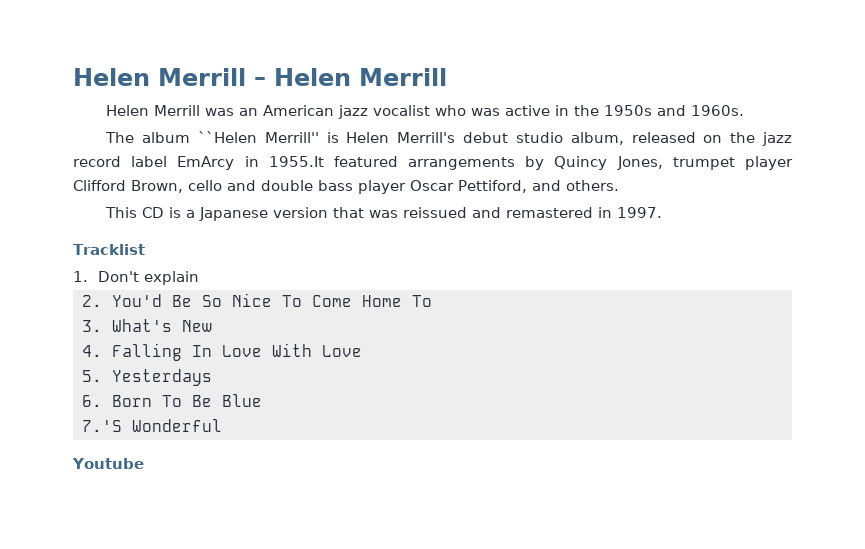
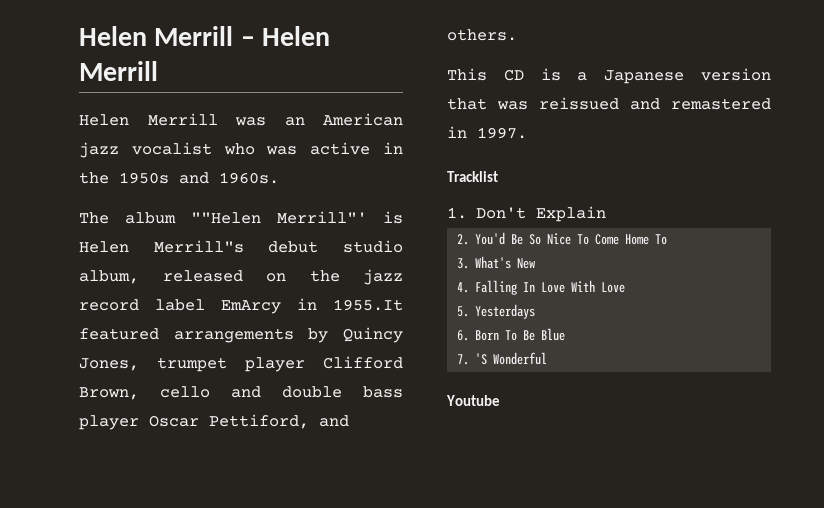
[198,131,319,143] ``Helen Merrill'' -> [191,211,367,224] ""Helen Merrill"'
[397,132,456,143] Merrill's -> [153,240,244,253] Merrill"s
[143,271,199,285] explain -> [535,206,606,222] Explain
[82,420,122,432] 7.'S -> [457,353,488,365] 7. 'S

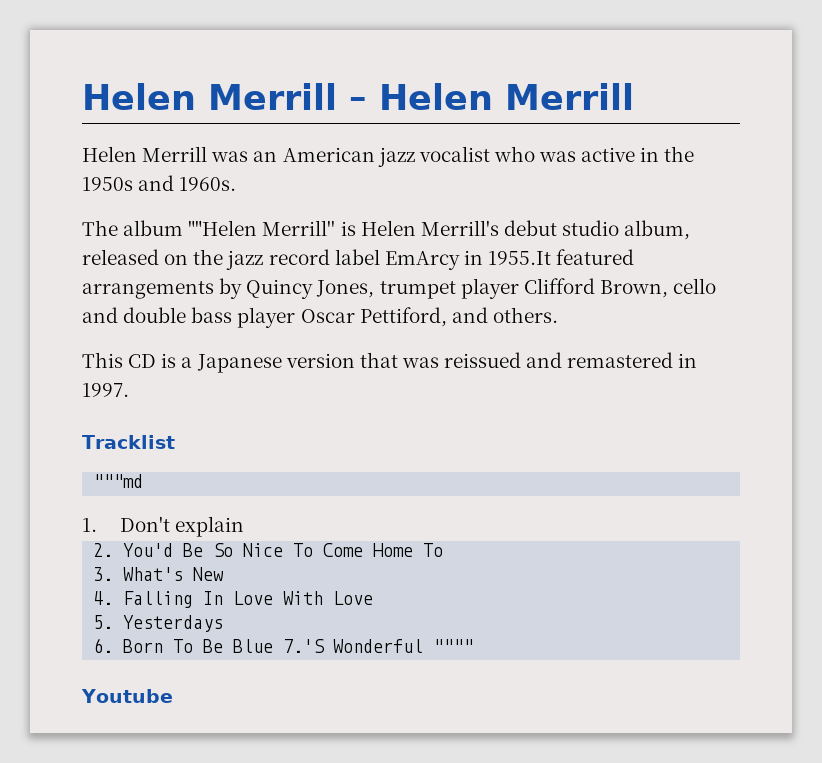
[277,211,367,224] Merrill"' -> [262,220,336,236] Merrill''
[153,240,244,253] Merrill"s -> [420,220,499,236] Merrill's
(498, 176) none -> [93,474,144,488] // """md
[535,206,606,222] Explain -> [174,516,244,537] explain
[457,353,488,365] // 7. 'S -> [283,639,326,653] 7.'S
(548, 358) none -> [433,639,474,653] """"

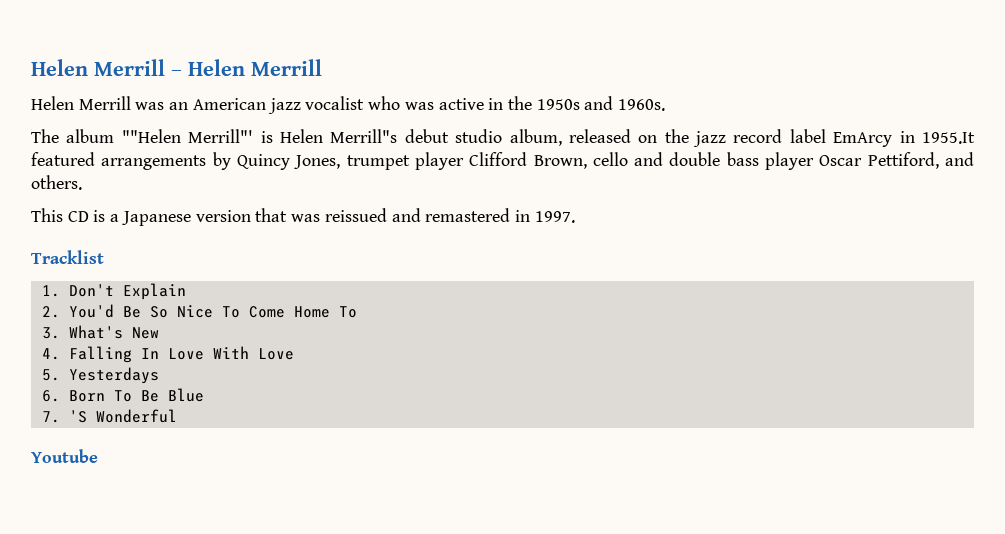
[262,220,336,236] Merrill'' -> [188,129,254,143] Merrill"'
[420,220,499,236] Merrill's -> [330,129,398,143] Merrill"s
[93,474,144,488] [82,516,244,537] """md // 1. Don't explain -> [41,283,186,300] 1. Don't Explain
[283,639,326,653] 7.'S -> [41,410,87,423] // 7. 'S
[433,639,474,653] """" -> (177, 416) none

